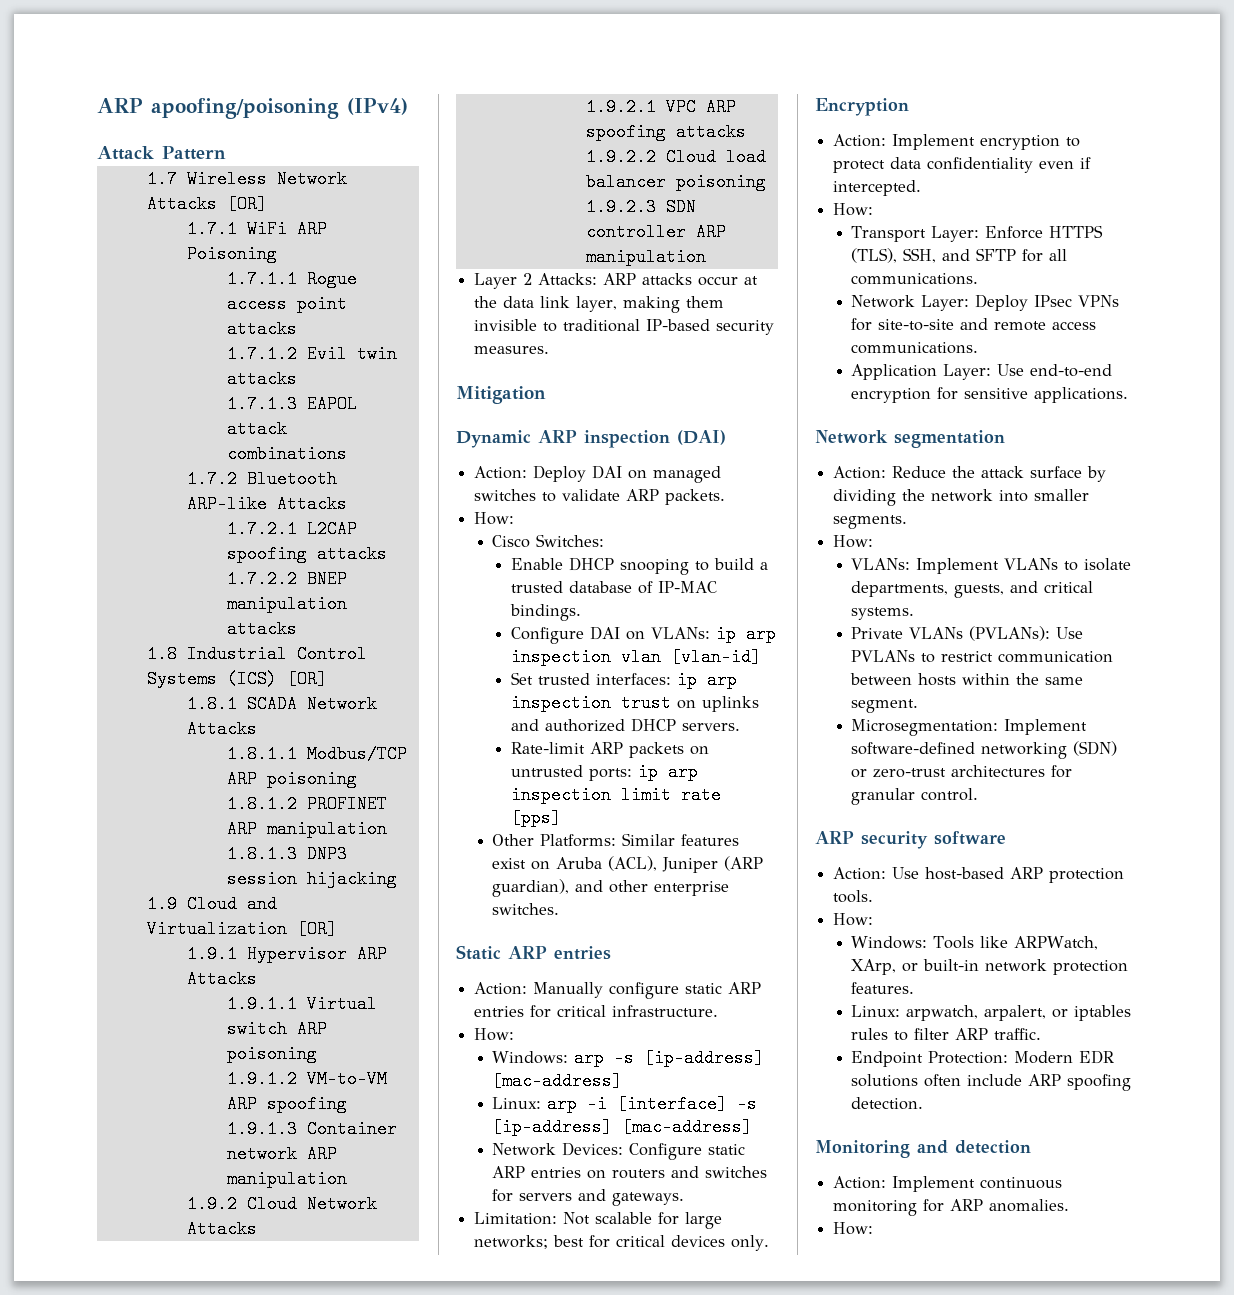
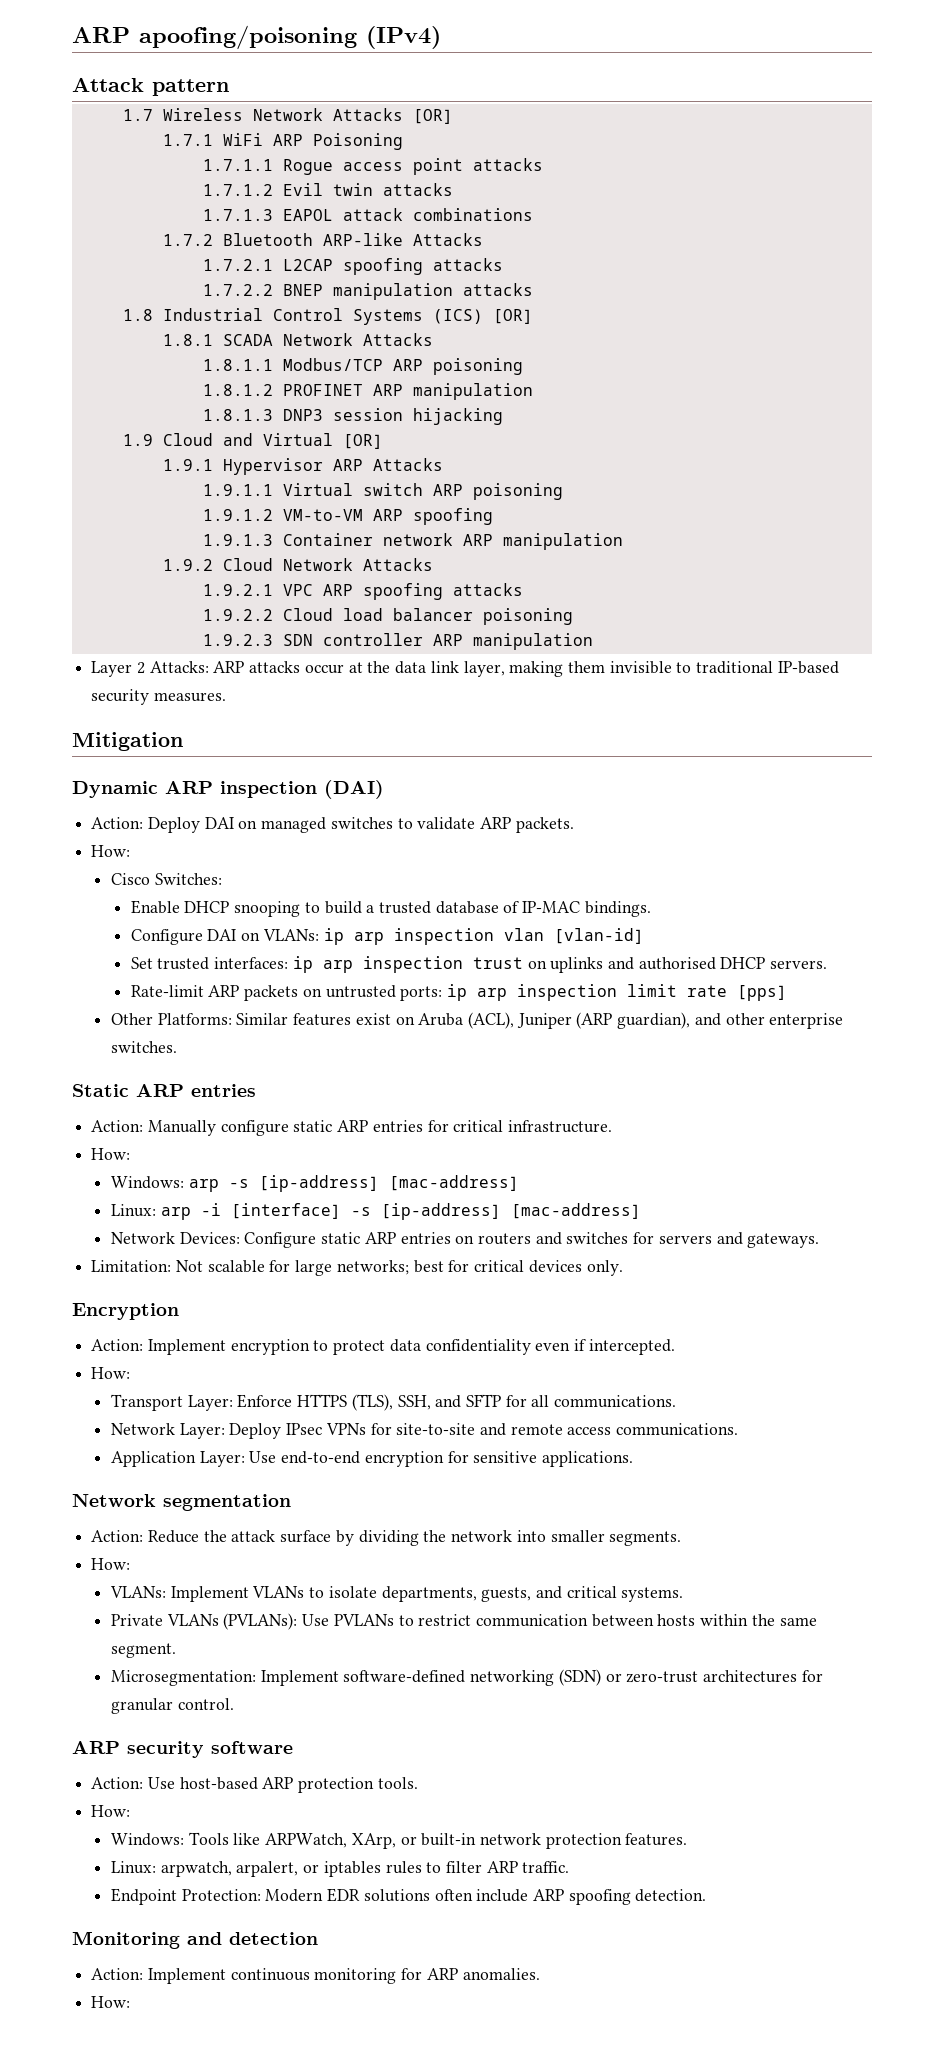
[162,146,226,160] Pattern -> [152,79,229,96] pattern
[146,920,287,938] Virtualization -> [262,433,333,446] Virtual
[544,719,625,732] authorized -> [638,957,716,970] authorised

